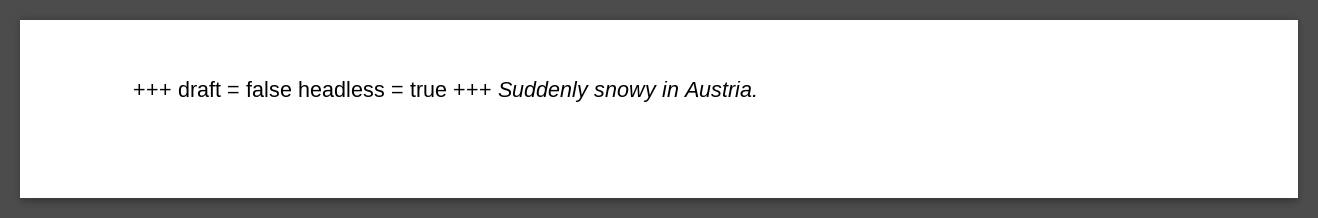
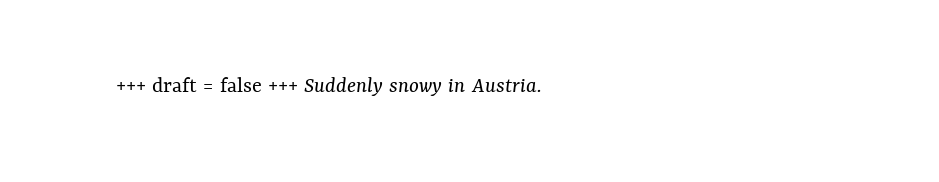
[298,81,447,97] headless = true -> (262, 84) none

